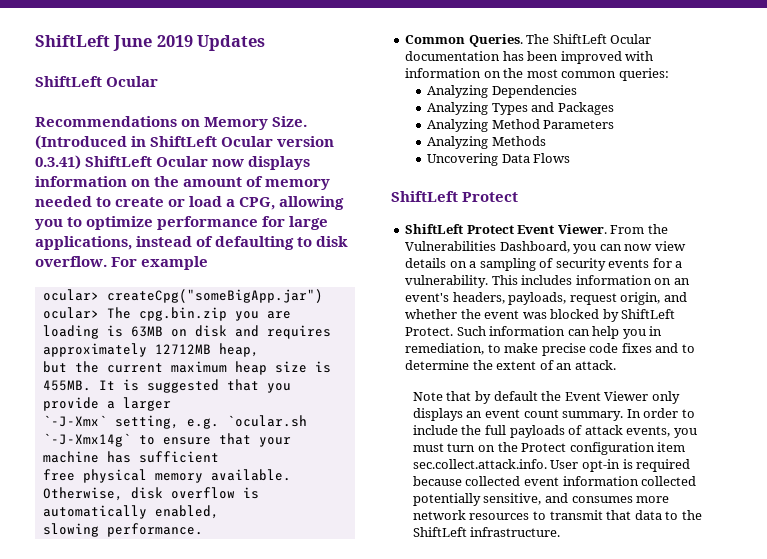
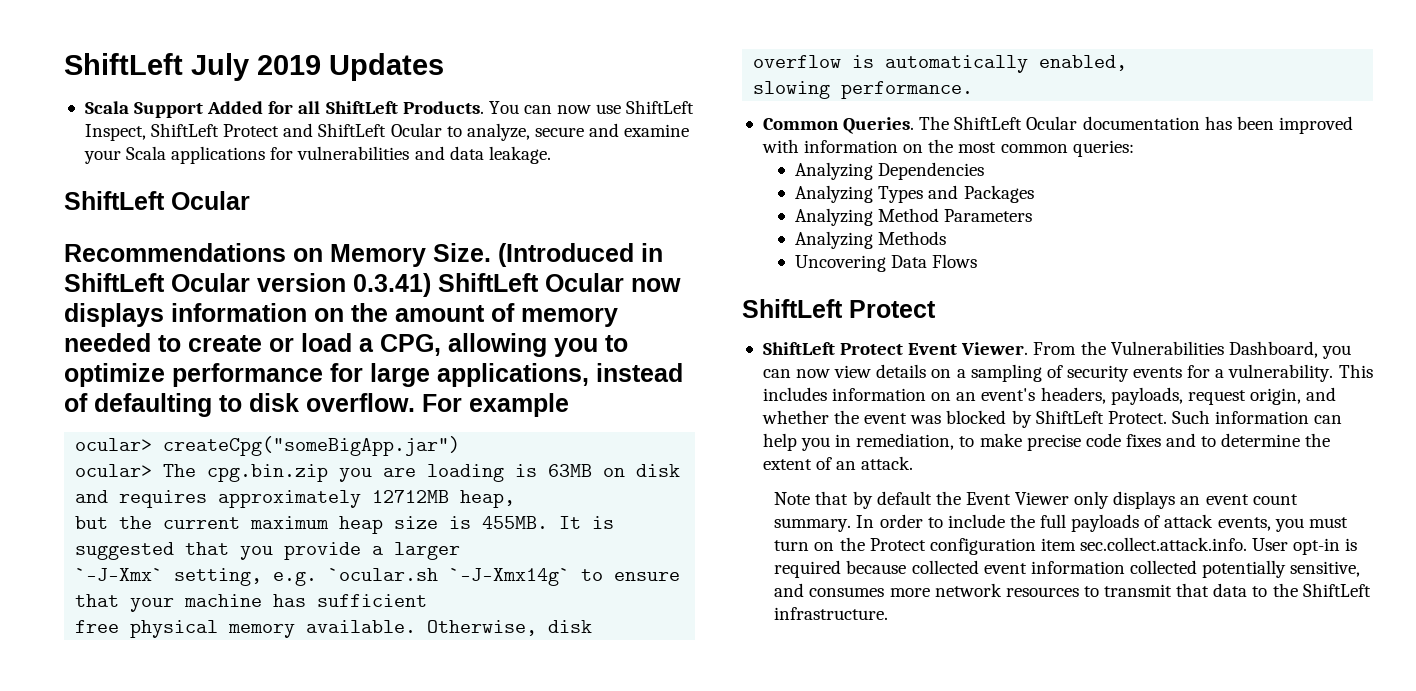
[35,35,153,51] ShiftLeft June -> [64,53,249,81] ShiftLeft July
(266, 43) none -> [84,100,695,118] [84,123,690,141] [83,146,551,164] // Scala Support Added for all ShiftLeft Products. You can now use ShiftLeft Inspect, ShiftLeft Protect and ShiftLeft Ocular to analyze, secure and examine your Scala applications for vulnerabilities and data leakage.

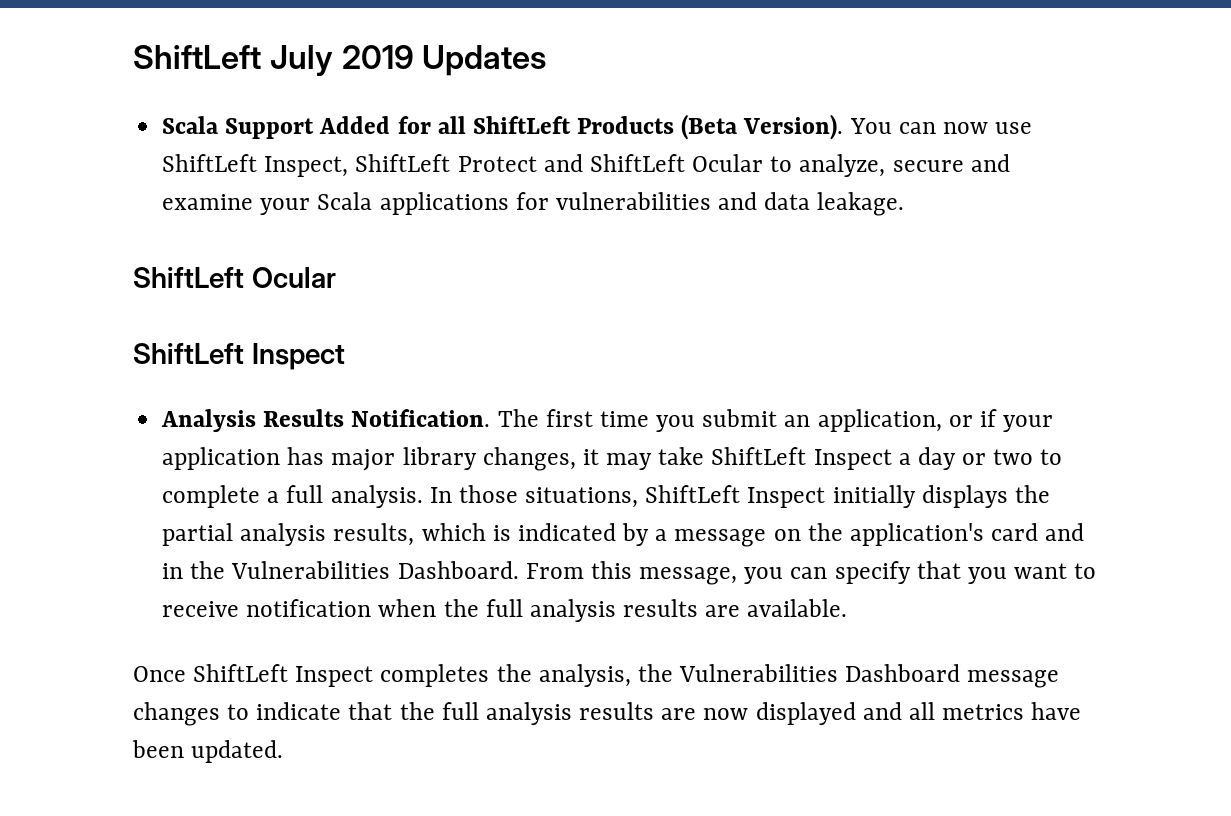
[402,101,484,114] Products. -> [577,114,844,140] Products (Beta Version).
[64,243,663,267] [64,273,681,297] [64,303,618,327] [64,333,628,357] [64,363,683,387] [64,393,569,417] [75,436,461,456] [75,464,681,482] [75,490,516,508] [75,516,615,534] [75,542,461,560] [75,568,681,586] [75,594,428,612] [75,620,593,638] [753,55,1128,73] [753,81,974,99] [762,116,1353,134] [761,139,1134,157] [795,162,985,180] [795,185,1034,203] [795,208,1033,226] [795,231,947,249] [795,254,978,272] [742,299,936,318] [762,341,1351,359] [762,364,1373,382] [762,387,1337,405] [761,410,1343,428] [762,433,1331,451] [762,456,914,470] [774,491,1298,509] [774,514,1348,532] [774,537,1358,555] [774,560,1361,578] [774,583,1371,597] [774,607,889,620] Recommendations on Memory Size. (Introduced in ShiftLeft Ocular version 0.3.41) ShiftLeft Ocular now displays information on the amount of memory needed to create or load a CPG, allowing you to optimize performance for large applications, instead of defaulting to disk overflow. For example // ocular> createCpg("someBigApp.jar") // ocular> The cpg.bin.zip you are loading is 63MB on disk and requires approximately 12712MB heap, // but the current maximum heap size is 455MB. It is suggested that you provide a larger // `-J-Xmx` setting, e.g. `ocular.sh `-J-Xmx14g` to ensure that your machine has sufficient // free physical memory available. Otherwise, disk overflow is automatically enabled, // slowing performance. // Common Queries. The ShiftLeft Ocular documentation has been improved with information on the most common queries: // Analyzing Dependencies // Analyzing Types and Packages // Analyzing Method Parameters // Analyzing Methods // Uncovering Data Flows // ShiftLeft Protect // ShiftLeft Protect Event Viewer. From the Vulnerabilities Dashboard, you can now view details on a sampling of security events for a vulnerability. This includes information on an event's headers, payloads, request origin, and whether the event was blocked by ShiftLeft Protect. Such information can help you in remediation, to make precise code fixes and to determine the extent of an attack. // Note that by default the Event Viewer only displays an event count summary. In order to include the full payloads of attack events, you must turn on the Protect configuration item sec.collect.attack.info. User opt-in is required because collected event information collected potentially sensitive, and consumes more network resources to transmit that data to the ShiftLeft infrastructure. -> [133,343,345,370] [161,409,1054,432] [162,447,1063,471] [162,485,1050,508] [162,523,1085,547] [162,561,1097,585] [162,599,848,622] [133,664,1060,688] [133,702,1082,726] [132,740,284,763] ShiftLeft Inspect // Analysis Results Notification. The first time you submit an application, or if your application has major library changes, it may take ShiftLeft Inspect a day or two to complete a full analysis. In those situations, ShiftLeft Inspect initially displays the partial analysis results, which is indicated by a message on the application's card and in the Vulnerabilities Dashboard. From this message, you can specify that you want to receive notification when the full analysis results are available. // Once ShiftLeft Inspect completes the analysis, the Vulnerabilities Dashboard message changes to indicate that the full analysis results are now displayed and all metrics have been updated.

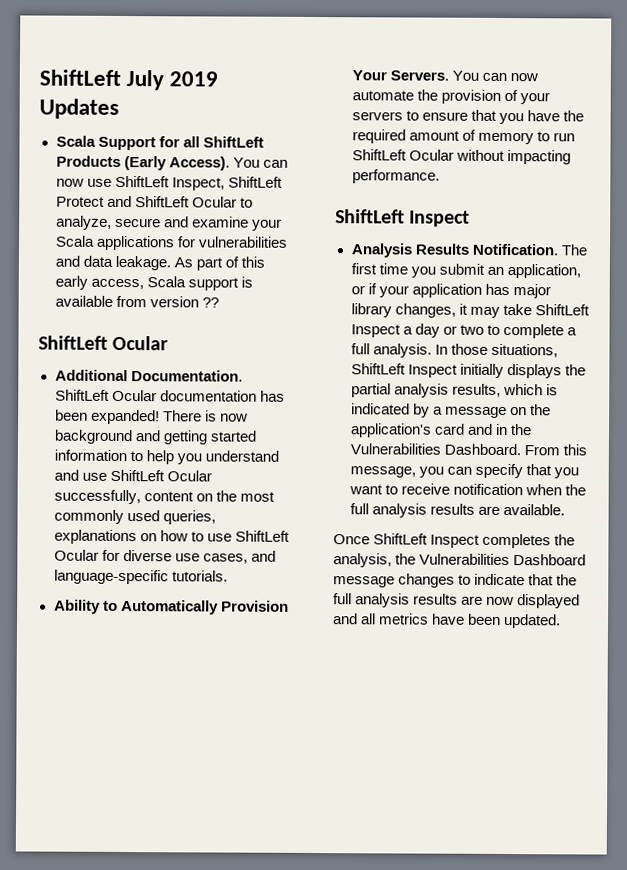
[319,116,391,134] Added -> (156, 143) none
[681,114,844,140] (Beta Version). -> [123,156,230,171] (Early Access).
[133,267,336,288] // ShiftLeft Ocular -> [173,256,265,271] [54,275,253,291] [54,295,219,308] [38,335,169,351] [54,369,243,382] [54,389,285,402] [54,409,248,425] [53,429,257,445] [53,449,279,465] [53,469,212,482] [53,489,275,505] [53,509,216,525] [53,529,290,545] [53,549,276,564] [53,569,228,585] [53,599,289,615] [351,70,538,82] [351,89,550,105] [351,109,584,125] [351,129,575,145] [351,149,571,165] [351,169,440,184] As part of this early access, Scala support is available from version ?? // ShiftLeft Ocular // Additional Documentation. ShiftLeft Ocular documentation has been expanded! There is now background and getting started information to help you understand and use ShiftLeft Ocular successfully, content on the most commonly used queries, explanations on how to use ShiftLeft Ocular for diverse use cases, and language-specific tutorials. // Ability to Automatically Provision Your Servers. You can now automate the provision of your servers to ensure that you have the required amount of memory to run ShiftLeft Ocular without impacting performance.

